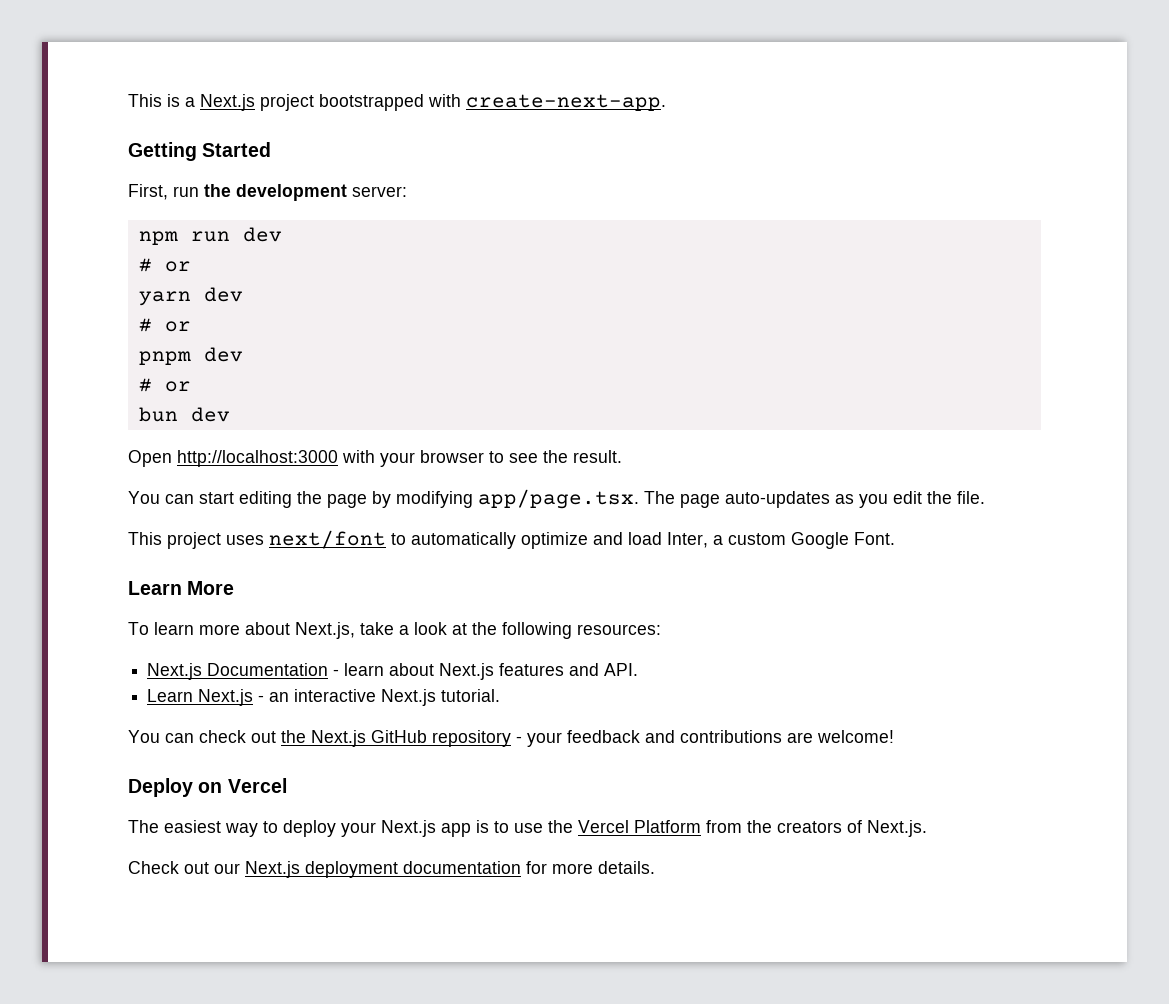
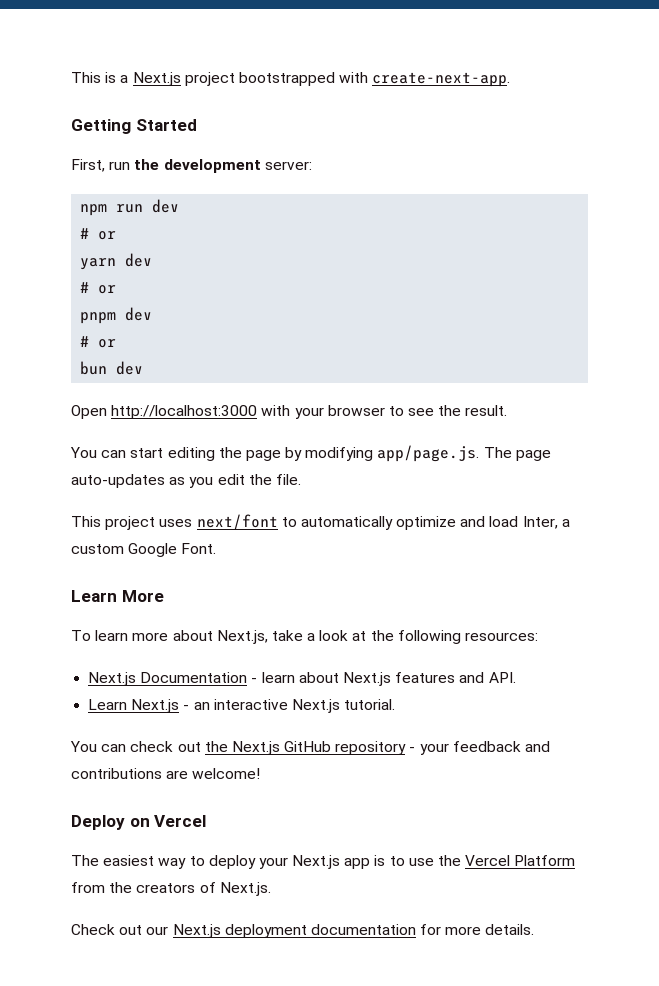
[478,489,639,509] app/page.tsx. -> [377,445,480,462] app/page.js.

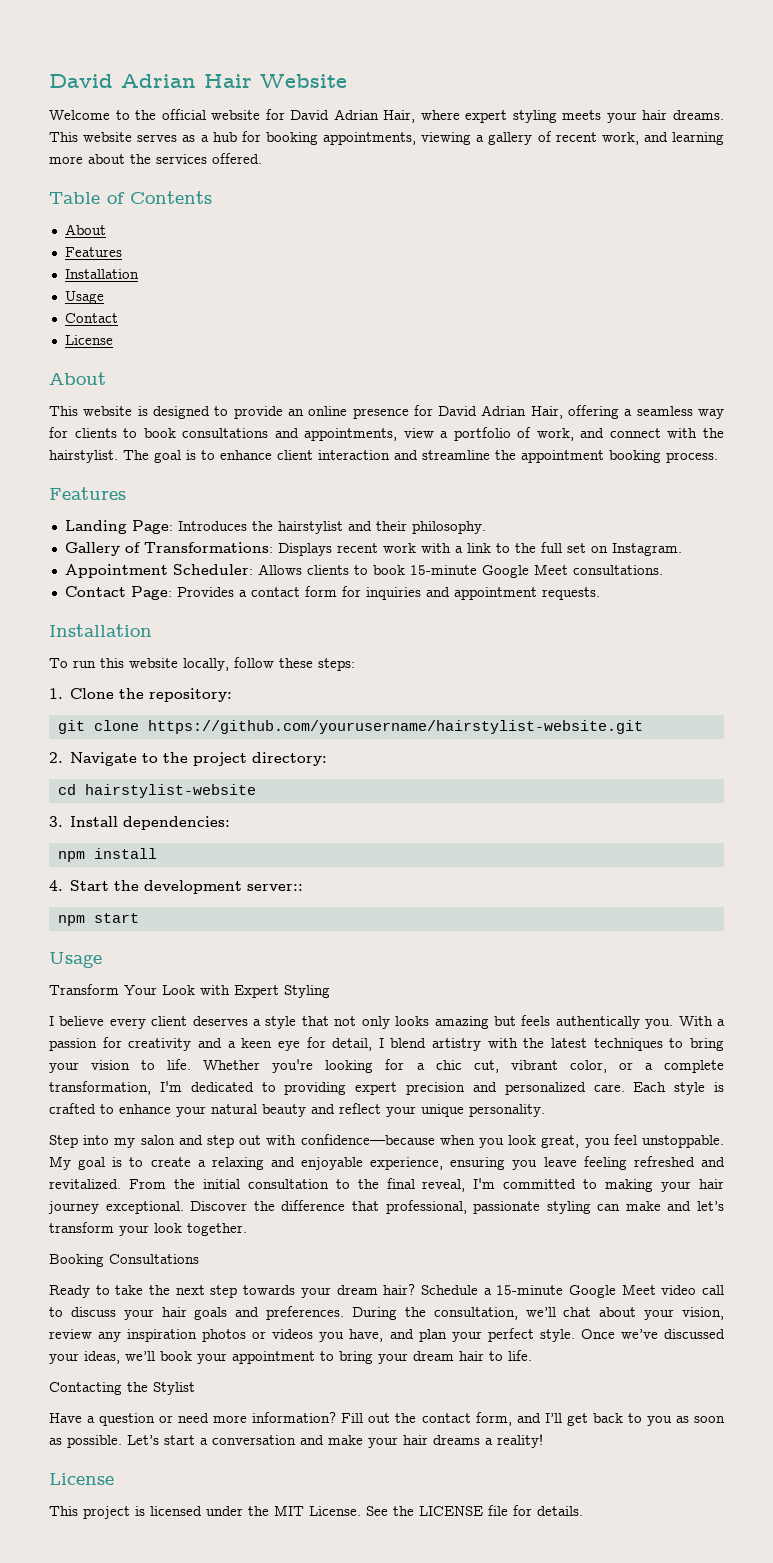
[71,72,511,87] [71,119,197,134] [71,159,131,172] This is a Next.js project bootstrapped with create-next-app. // Getting Started // First, run -> [49,74,347,88] [49,109,724,123] [49,131,724,145] [49,153,262,164] [49,191,212,204] [64,224,106,235] [64,247,122,257] [64,269,139,279] [64,291,104,304] [64,313,118,323] [64,335,113,345] [49,372,106,385] [49,405,724,419] [49,427,724,441] [49,450,718,463] [49,487,126,500] [64,520,486,534] [64,542,682,556] [64,564,663,578] [64,586,600,600] [49,624,152,637] [49,657,355,671] [49,688,233,702] [57,720,643,734] [49,752,328,766] [57,784,256,798] [49,816,231,830] [57,848,157,862] [49,880,110,891] David Adrian Hair Website // Welcome to the official website for David Adrian Hair, where expert styling meets your hair dreams. This website serves as a hub for booking appointments, viewing a gallery of recent work, and learning more about the services offered. // Table of Contents // About // Features // Installation // Usage // Contact // License // About // This website is designed to provide an online presence for David Adrian Hair, offering a seamless way for clients to book consultations and appointments, view a portfolio of work, and connect with the hairstylist. The goal is to enhance client interaction and streamline the appointment booking process. // Features // Landing Page: Introduces the hairstylist and their philosophy. // Gallery of Transformations: Displays recent work with a link to the full set on Instagram. // Appointment Scheduler: Allows clients to book 15-minute Google Meet consultations. // Contact Page: Provides a contact form for inquiries and appointment requests. // Installation // To run this website locally, follow these steps: // 1. Clone the repository: // git clone https://github.com/yourusername/hairstylist-website.git // 2. Navigate to the project directory: // cd hairstylist-website // 3. Install dependencies: // npm install // 4. Start
[264,161,312,170] [80,199,180,216] [80,228,117,240] [80,253,153,270] [80,282,117,294] [80,307,153,324] [80,336,117,348] [80,361,144,375] [71,405,508,419] [70,445,551,462] [71,474,301,488] [71,514,570,530] [71,543,217,557] [71,590,164,602] [71,630,539,644] [88,672,516,686] [88,699,396,713] [70,741,551,755] [71,768,261,779] [71,815,207,830] [71,855,576,869] [71,882,271,896] [71,924,482,938] server: // npm run dev // # or // yarn dev // # or // pnpm dev // # or // bun dev // Open http://localhost:3000 with your browser to see the result. // You can start editing the page by modifying app/page.js. The page auto-updates as you edit the file. // This project uses next/font to automatically optimize and load Inter, a custom Google Font. // Learn More // To learn more about Next.js, take a look at the following resources: // Next.js Documentation - learn about Next.js features and API. // Learn Next.js - an interactive Next.js tutorial. // You can check out the Next.js GitHub repository - your feedback and contributions are welcome! // Deploy on Vercel // The easiest way to deploy your Next.js app is to use the Vercel Platform from the creators of Next.js. // Check out our Next.js deployment documentation for more -> [247,884,304,891] [57,913,139,926] [49,952,102,968] [49,984,330,998] [49,1015,726,1029] [49,1037,724,1051] [49,1059,725,1073] [49,1081,725,1095] [49,1103,545,1117] [49,1134,724,1148] [49,1156,725,1170] [49,1178,725,1192] [48,1200,725,1214] [49,1222,247,1236] [49,1254,199,1267] [49,1284,724,1298] [49,1306,724,1320] [49,1328,726,1342] [49,1350,532,1364] [49,1382,195,1395] [49,1412,725,1426] [49,1434,543,1448] [49,1473,114,1485] [49,1505,532,1519] server:: // npm start // Usage // Transform Your Look with Expert Styling // I believe every client deserves a style that not only looks amazing but feels authentically you. With a passion for creativity and a keen eye for detail, I blend artistry with the latest techniques to bring your vision to life. Whether you're looking for a chic cut, vibrant color, or a complete transformation, I'm dedicated to providing expert precision and personalized care. Each style is crafted to enhance your natural beauty and reflect your unique personality. // Step into my salon and step out with confidence—because when you look great, you feel unstoppable. My goal is to create a relaxing and enjoyable experience, ensuring you leave feeling refreshed and revitalized. From the initial consultation to the final reveal, I'm committed to making your hair journey exceptional. Discover the difference that professional, passionate styling can make and let’s transform your look together. // Booking Consultations // Ready to take the next step towards your dream hair? Schedule a 15-minute Google Meet video call to discuss your hair goals and preferences. During the consultation, we’ll chat about your vision, review any inspiration photos or videos you have, and plan your perfect style. Once we’ve discussed your ideas, we’ll book your appointment to bring your dream hair to life. // Contacting the Stylist // Have a question or need more information? Fill out the contact form, and I’ll get back to you as soon as possible. Let’s start a conversation and make your hair dreams a reality! // License // This project is licensed under the MIT License. See the LICENSE file for

